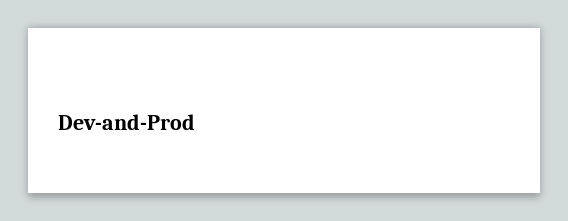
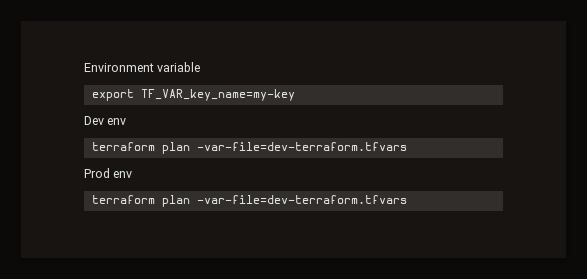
[58,114,195,130] Dev-and-Prod -> [84,62,201,72] [91,89,295,101] [84,116,127,125] [91,142,407,154] [84,168,133,178] [91,195,407,207] Environment variable // export TF_VAR_key_name=my-key // Dev env // terraform plan -var-file=dev-terraform.tfvars // Prod env // terraform plan -var-file=dev-terraform.tfvars

